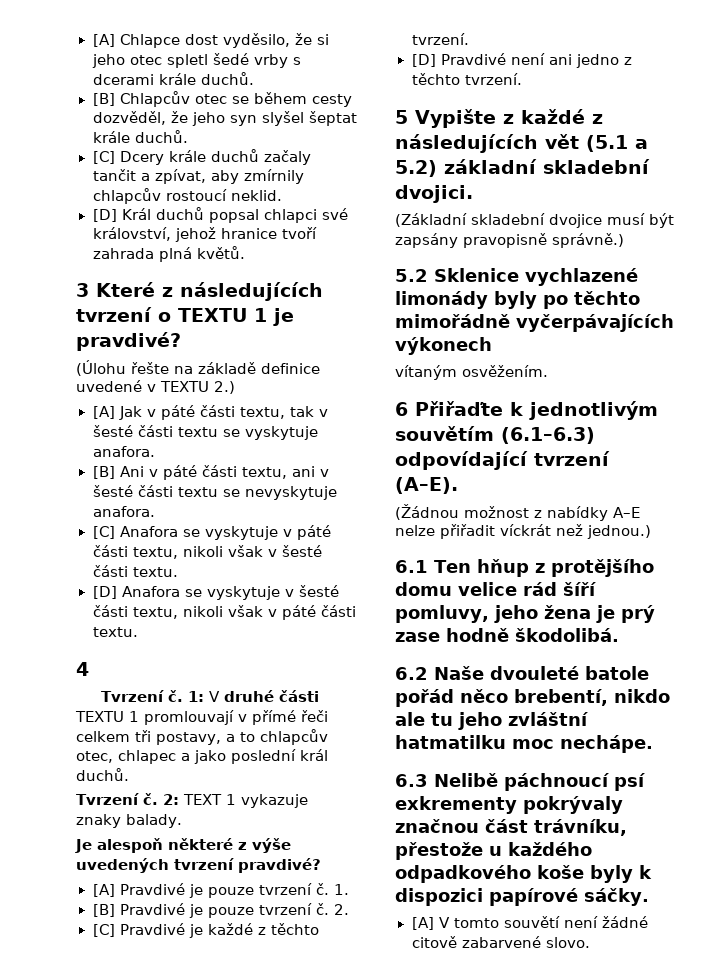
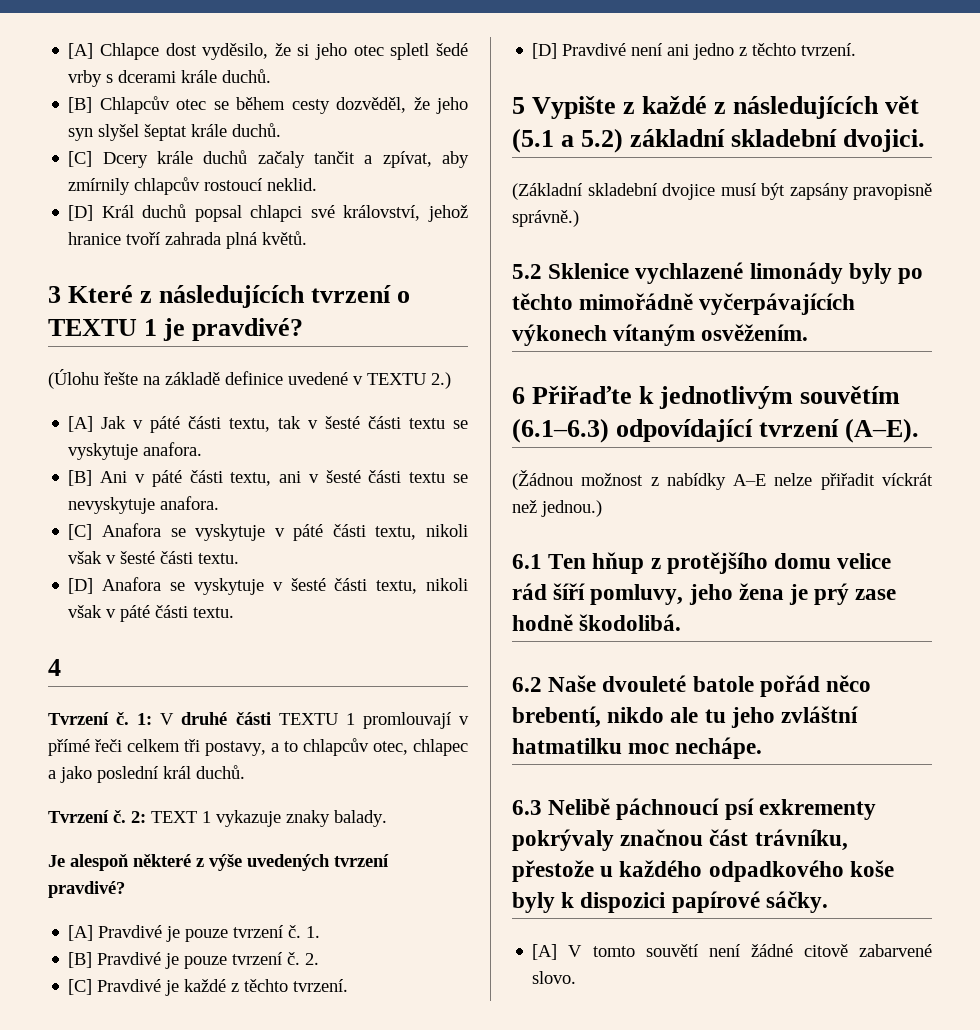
(492, 346) // -> (607, 335) none

